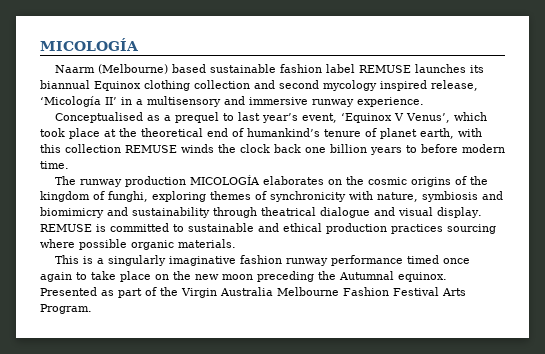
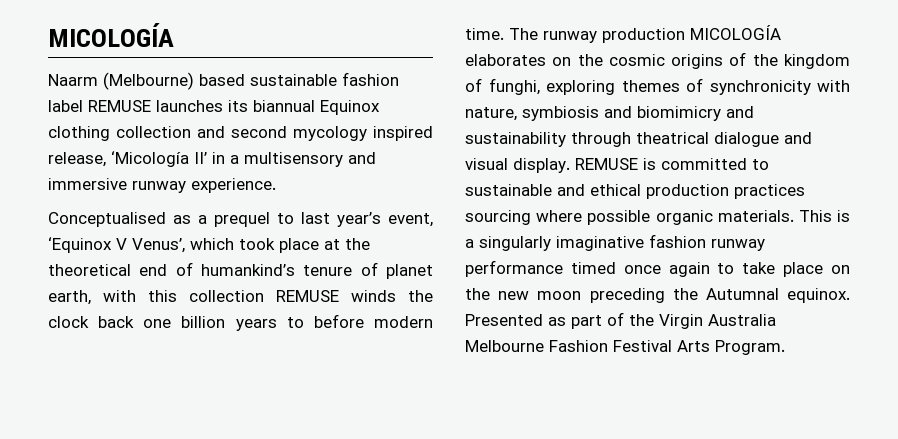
(69, 165) // -> (504, 34) none
(236, 243) // -> (794, 216) none

